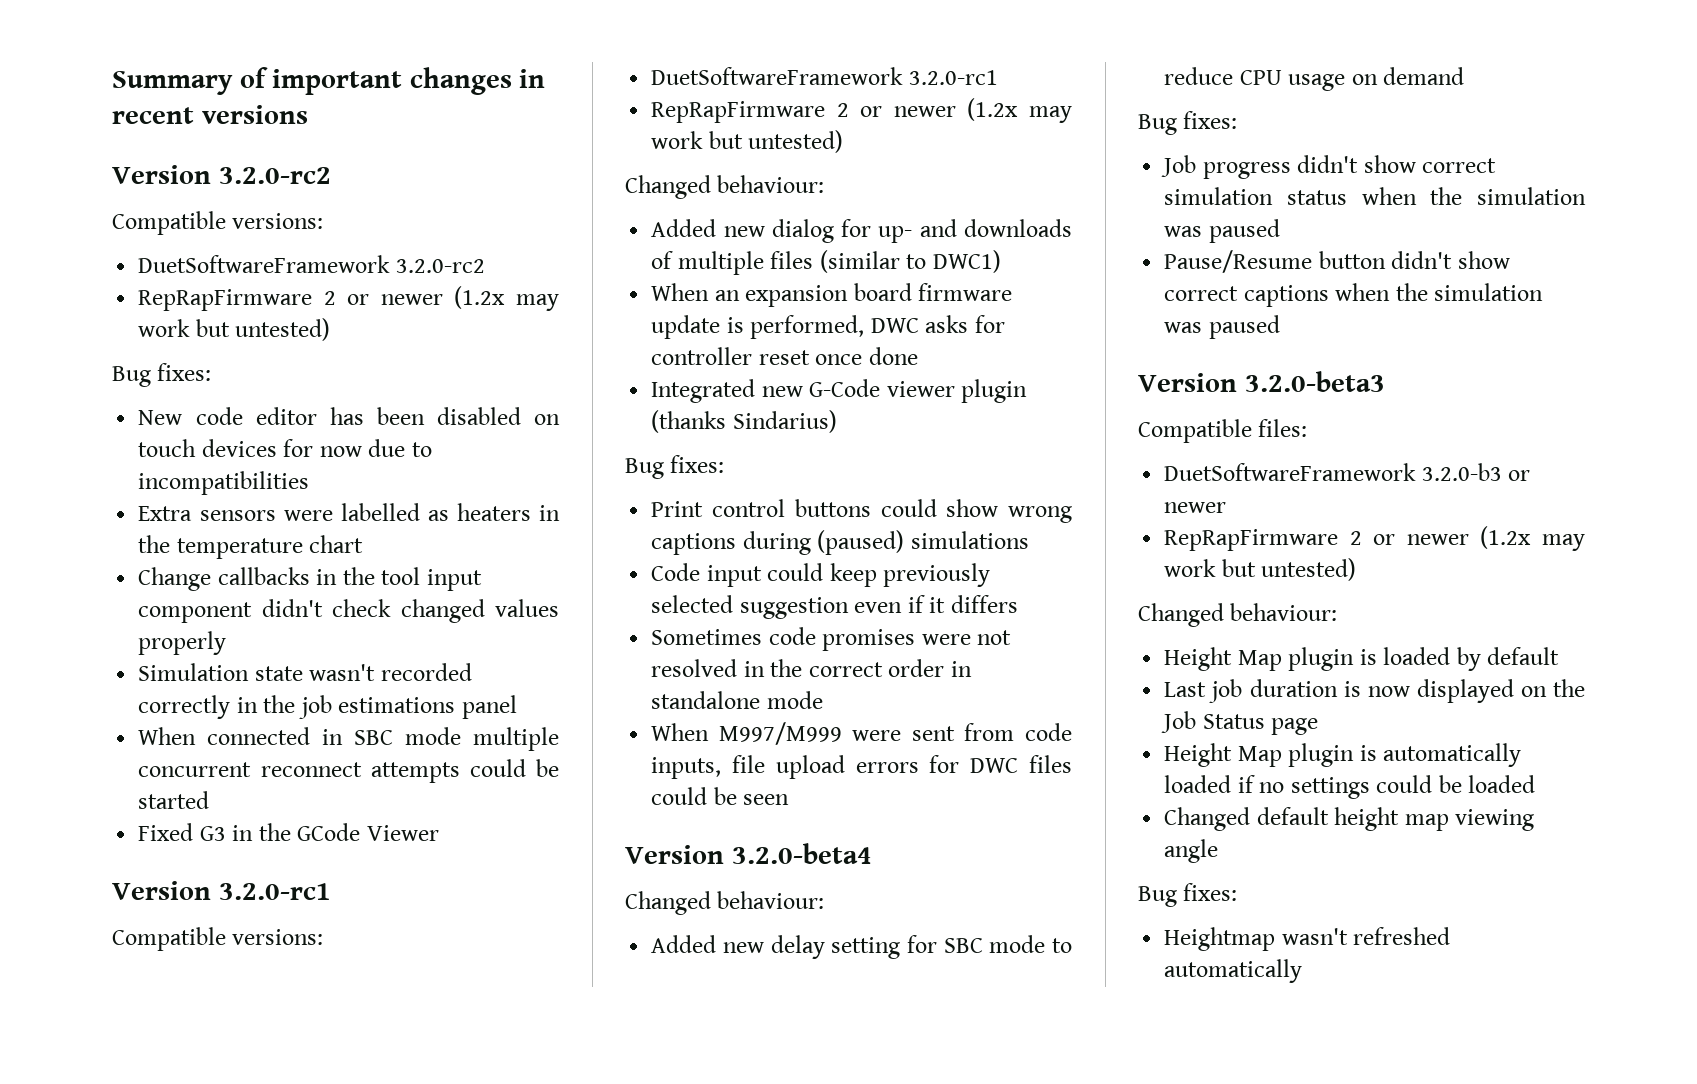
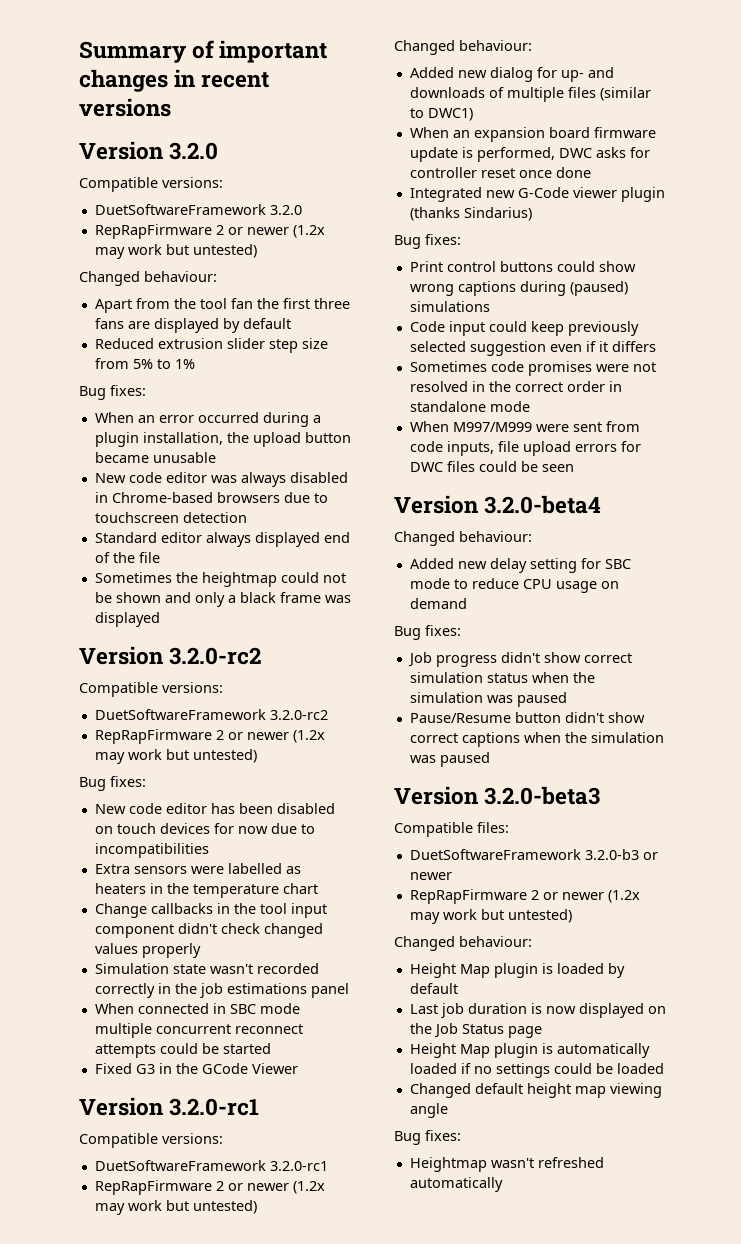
(308, 114) none -> [79,141,219,160] [79,177,223,192] [94,204,302,215] [94,224,325,239] [94,244,257,259] [79,271,217,286] [94,298,350,313] [94,318,291,333] [94,338,328,353] [94,358,195,369] [79,385,146,400] [94,412,321,427] [94,432,351,447] [94,452,216,463] [94,472,348,487] [94,492,328,503] [94,512,247,523] [94,532,350,547] [94,552,160,563] [94,572,346,587] [94,592,351,607] [94,612,160,627] // Version 3.2.0 // Compatible versions: // DuetSoftwareFramework 3.2.0 // RepRapFirmware 2 or newer (1.2x may work but untested) // Changed behaviour: // Apart from the tool fan the first three fans are displayed by default // Reduced extrusion slider step size from 5% to 1% // Bug fixes: // When an error occurred during a plugin installation, the upload button became unusable // New code editor was always disabled in Chrome-based browsers due to touchscreen detection // Standard editor always displayed end of the file // Sometimes the heightmap could not be shown and only a black frame was displayed

